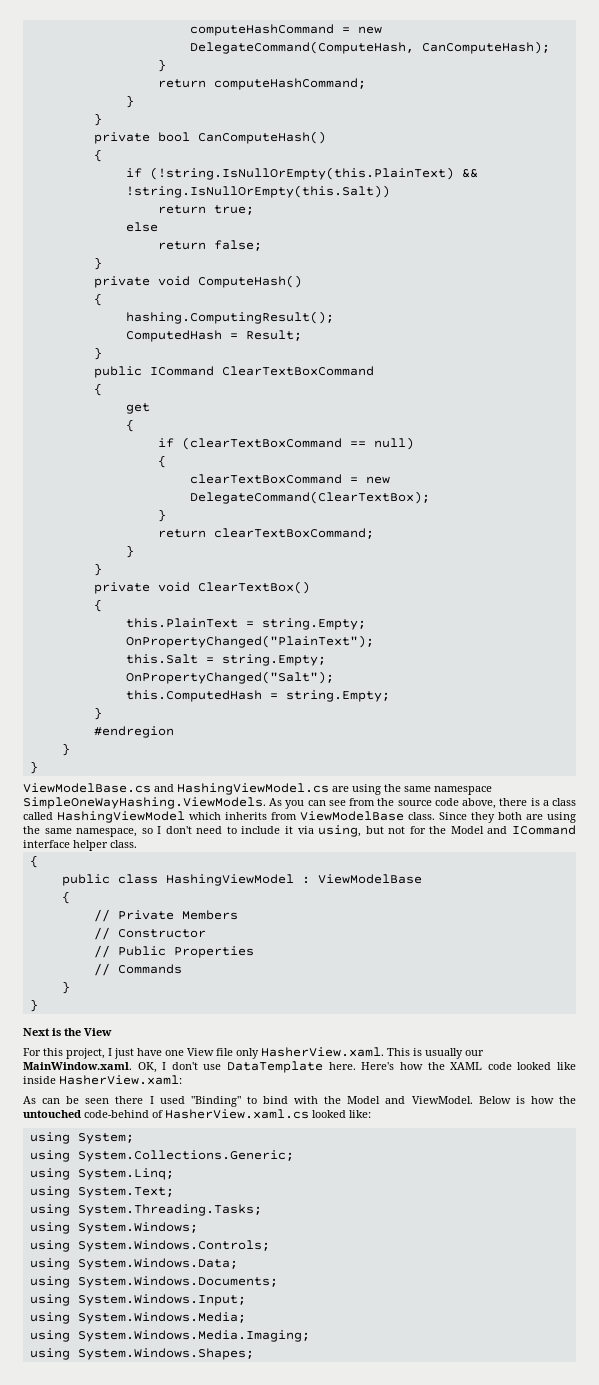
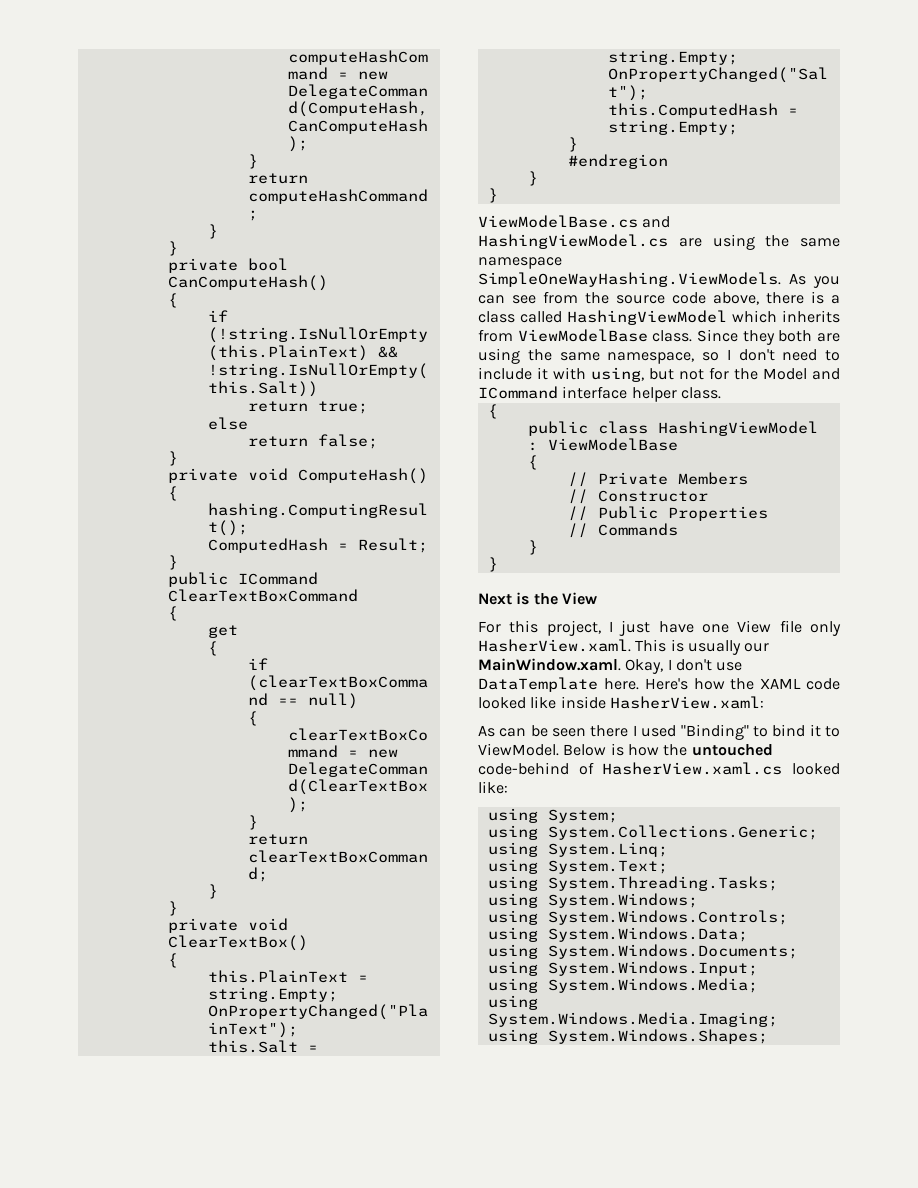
[297,826,314,834] via -> [553,367,586,380] with
[137,1062,157,1073] OK, -> [625,659,664,674] Okay,
[294,1096,406,1104] with the Model and -> [809,724,840,737] it to

